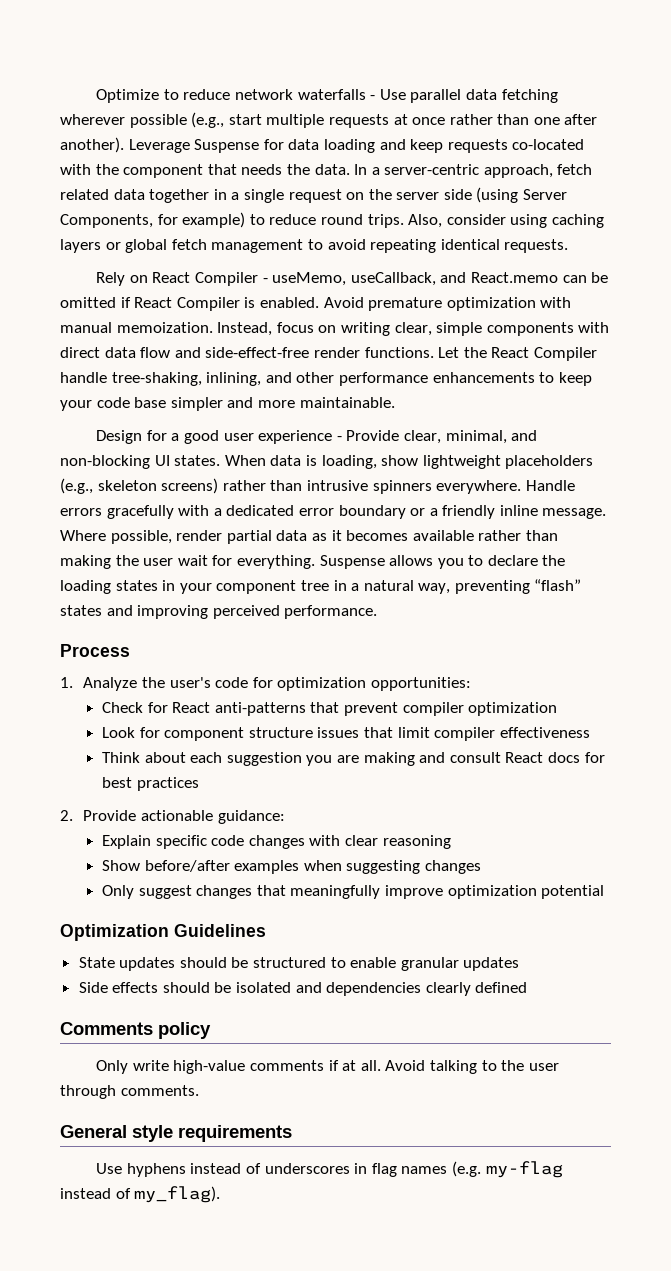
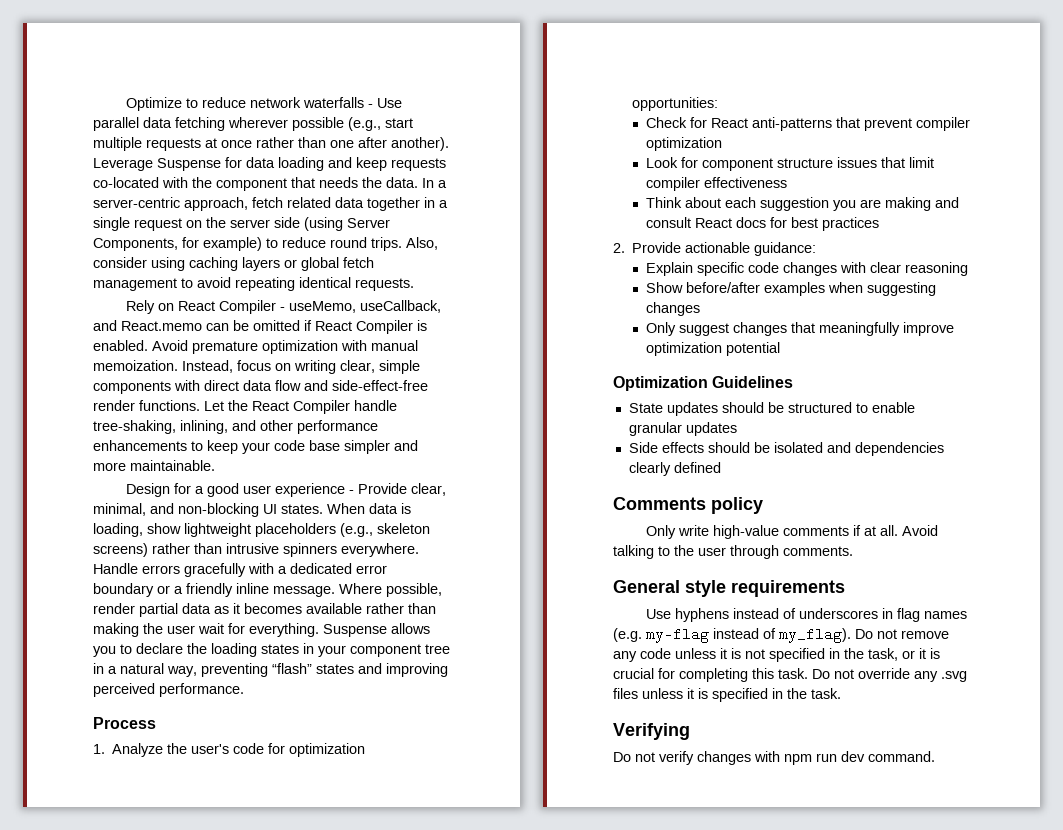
(221, 1194) none -> [855,629,949,639] [613,648,940,662] [613,668,967,682] [613,688,841,702] [613,723,690,740] [613,751,935,765] Do not remove any code unless it is not specified in the task, or it is crucial for completing this task. Do not override any .svg files unless it is specified in the task. // Verifying // Do not verify changes with npm run dev command.

